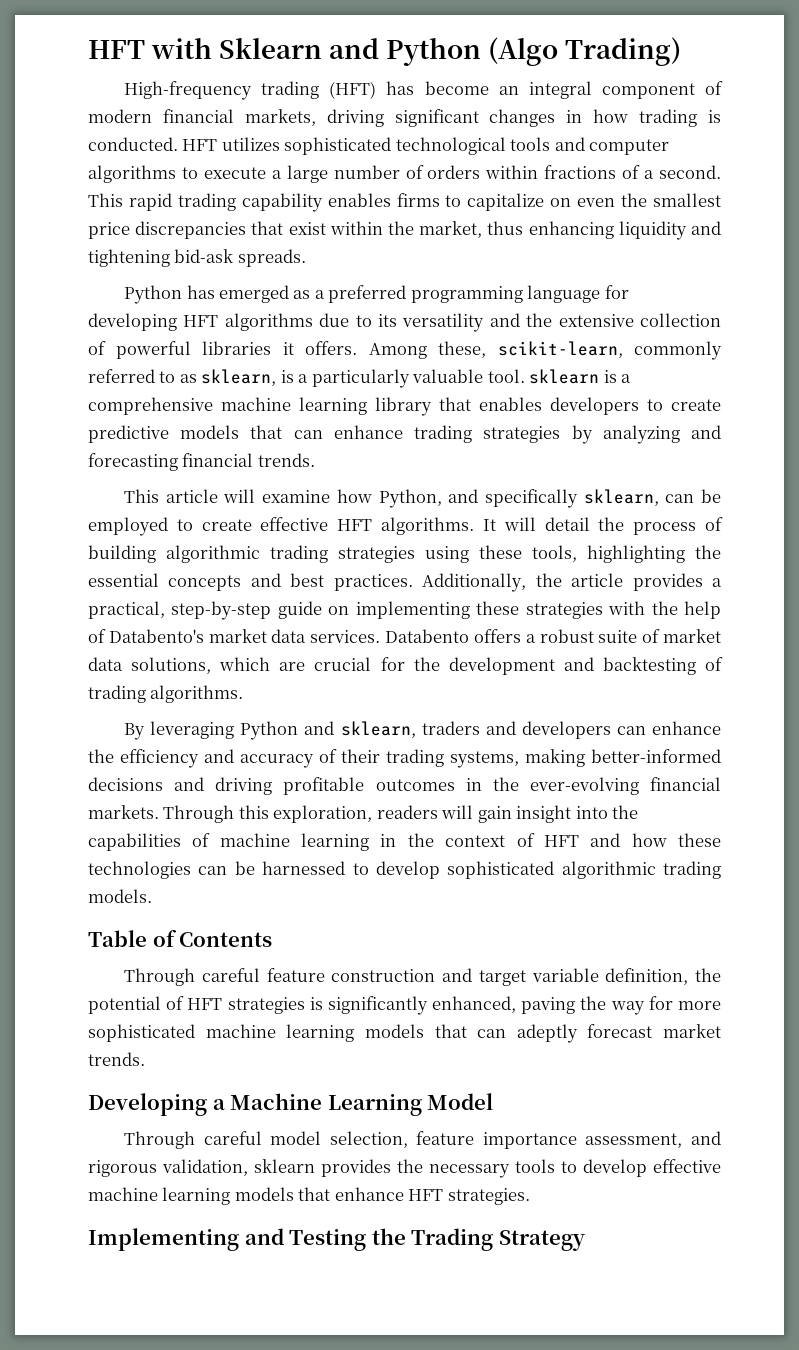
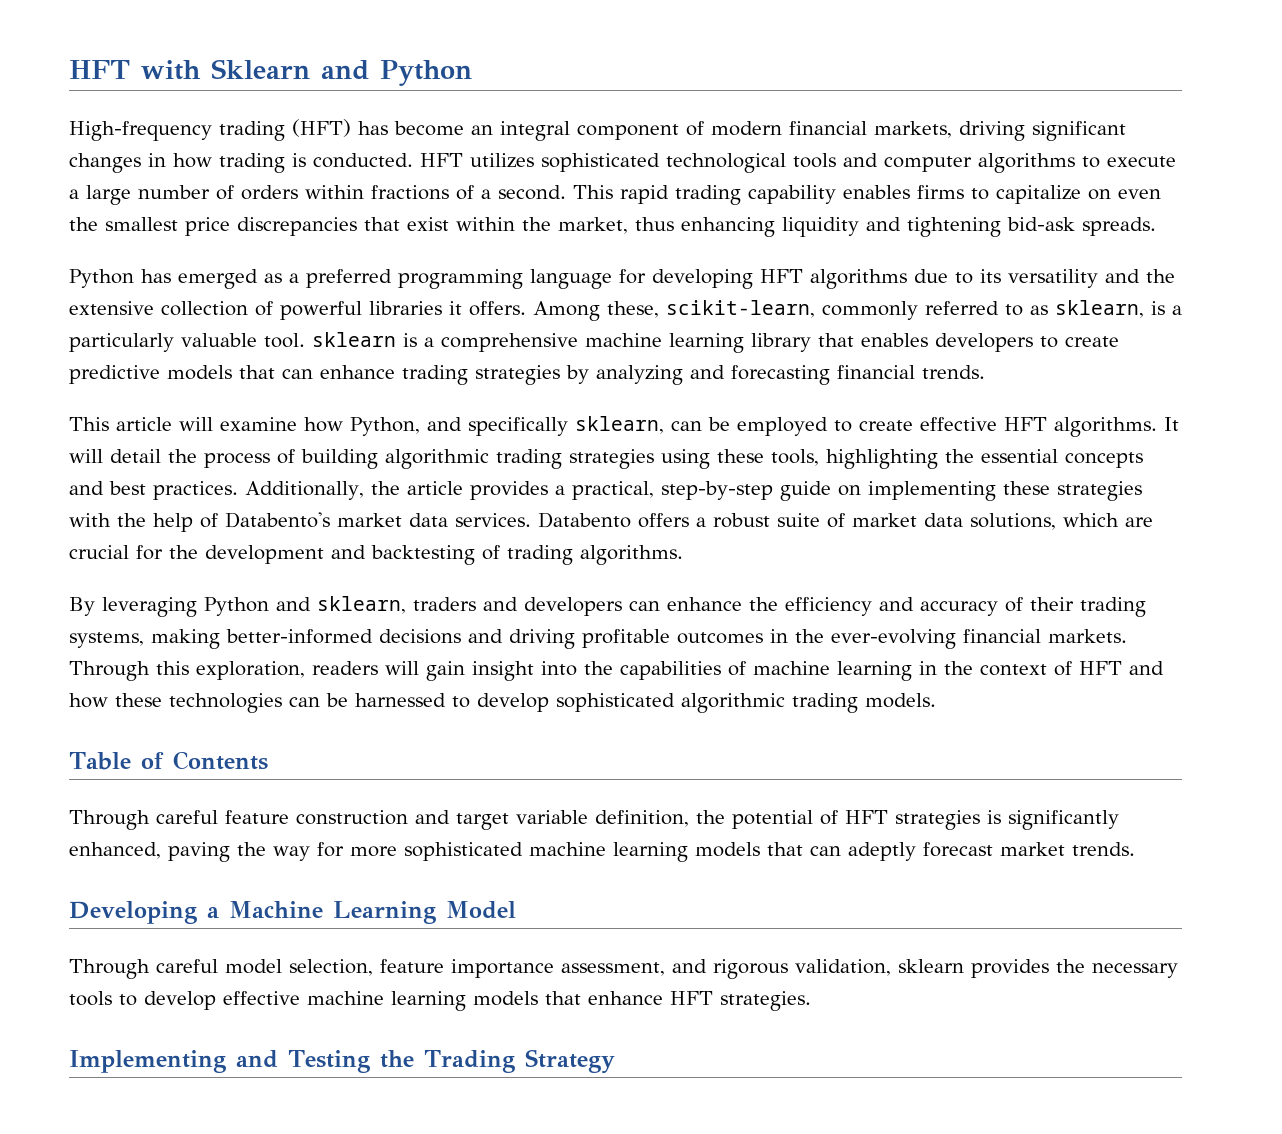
[488,37,682,66] (Algo Trading) -> (472, 73) none

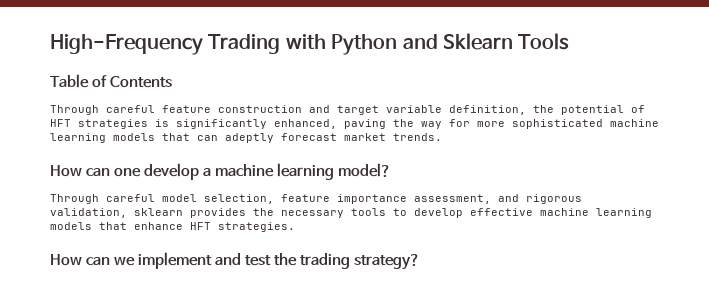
[69,59,472,86] [69,119,1126,141] [69,153,1176,173] [69,185,1161,205] [69,217,1156,237] [69,269,1175,289] [69,300,1182,321] [69,332,1119,353] [69,365,985,385] [69,416,1179,437] [69,449,1143,469] [69,481,1142,501] [69,512,1153,532] [69,545,683,565] [69,596,1146,617] [69,629,1127,649] [69,661,1164,681] [69,693,936,713] HFT with Sklearn and Python // High-frequency trading (HFT) has become an integral component of modern financial markets, driving significant changes in how trading is conducted. HFT utilizes sophisticated technological tools and computer algorithms to execute a large number of orders within fractions of a second. This rapid trading capability enables firms to capitalize on even the smallest price discrepancies that exist within the market, thus enhancing liquidity and tightening bid-ask spreads. // Python has emerged as a preferred programming language for developing HFT algorithms due to its versatility and the extensive collection of powerful libraries it offers. Among these, scikit-learn, commonly referred to as sklearn, is a particularly valuable tool. sklearn is a comprehensive machine learning library that enables developers to create predictive models that can enhance trading strategies by analyzing and forecasting financial trends. // This article will examine how Python, and specifically sklearn, can be employed to create effective HFT algorithms. It will detail the process of building algorithmic trading strategies using these tools, highlighting the essential concepts and best practices. Additionally, the article provides a practical, step-by-step guide on implementing these strategies with the help of Databento's market data services. Databento offers a robust suite of market data solutions, which are crucial for the development and backtesting of trading algorithms. // By leveraging Python and sklearn, traders and developers can enhance the efficiency and accuracy of their trading systems, making better-informed decisions and driving profitable outcomes in the ever-evolving financial markets. Through this exploration, readers will gain insight into the capabilities of machine learning in the context of HFT and how these technologies can be harnessed to develop sophisticated algorithmic trading models. -> [50,33,570,55] High-Frequency Trading with Python and Sklearn Tools
[69,901,516,924] Developing a Machine Learning Model -> [50,163,392,180] How can one develop a machine learning model?
[69,1049,615,1074] Implementing and Testing the Trading Strategy -> [50,252,421,270] How can we implement and test the trading strategy?

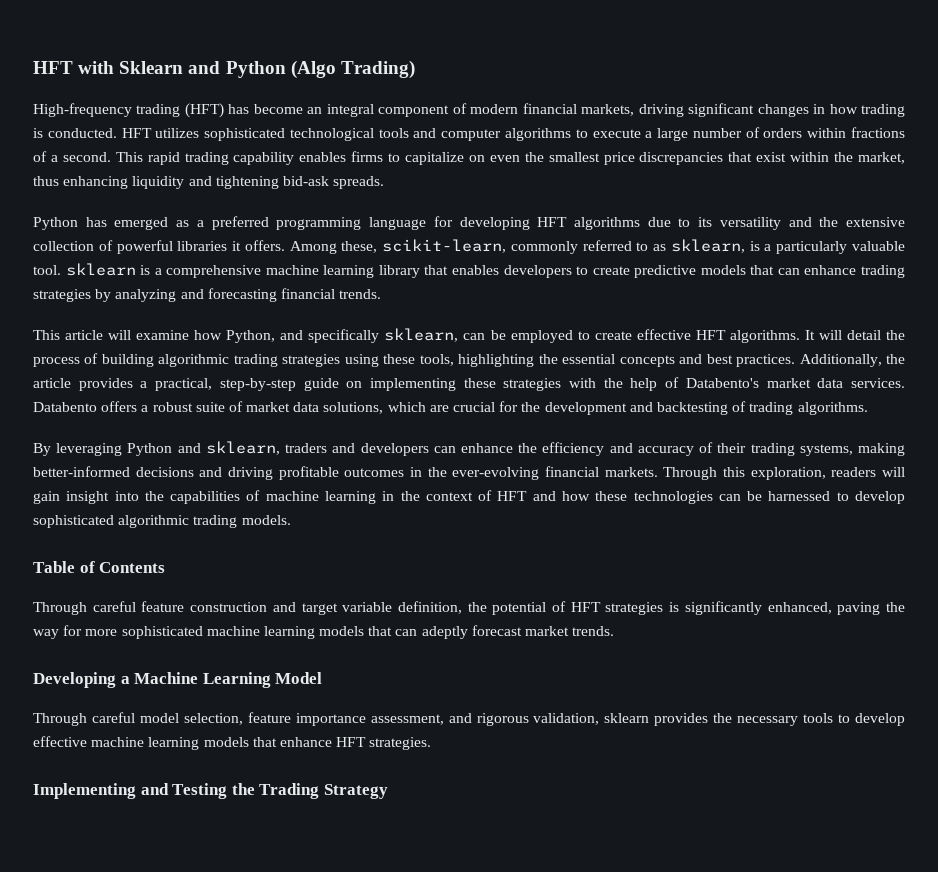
[50,33,570,55] High-Frequency Trading with Python and Sklearn Tools -> [33,60,415,79] [33,103,906,118] [33,127,906,141] [33,151,906,165] [33,176,385,189] [33,216,905,230] [33,239,905,254] [33,263,905,278] [33,288,382,302] [33,328,905,343] [33,353,906,367] [33,377,906,391] [33,401,868,415] [33,441,905,456] [33,466,905,480] [33,490,906,504] [33,515,291,528] HFT with Sklearn and Python (Algo Trading) // High-frequency trading (HFT) has become an integral component of modern financial markets, driving significant changes in how trading is conducted. HFT utilizes sophisticated technological tools and computer algorithms to execute a large number of orders within fractions of a second. This rapid trading capability enables firms to capitalize on even the smallest price discrepancies that exist within the market, thus enhancing liquidity and tightening bid-ask spreads. // Python has emerged as a preferred programming language for developing HFT algorithms due to its versatility and the extensive collection of powerful libraries it offers. Among these, scikit-learn, commonly referred to as sklearn, is a particularly valuable tool. sklearn is a comprehensive machine learning library that enables developers to create predictive models that can enhance trading strategies by analyzing and forecasting financial trends. // This article will examine how Python, and specifically sklearn, can be employed to create effective HFT algorithms. It will detail the process of building algorithmic trading strategies using these tools, highlighting the essential concepts and best practices. Additionally, the article provides a practical, step-by-step guide on implementing these strategies with the help of Databento's market data services. Databento offers a robust suite of market data solutions, which are crucial for the development and backtesting of trading algorithms. // By leveraging Python and sklearn, traders and developers can enhance the efficiency and accuracy of their trading systems, making better-informed decisions and driving profitable outcomes in the ever-evolving financial markets. Through this exploration, readers will gain insight into the capabilities of machine learning in the context of HFT and how these technologies can be harnessed to develop sophisticated algorithmic trading models.
[50,163,392,180] How can one develop a machine learning model? -> [33,672,323,688] Developing a Machine Learning Model
[50,252,421,270] How can we implement and test the trading strategy? -> [33,783,388,799] Implementing and Testing the Trading Strategy

